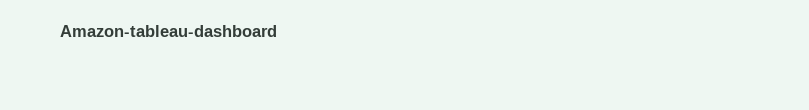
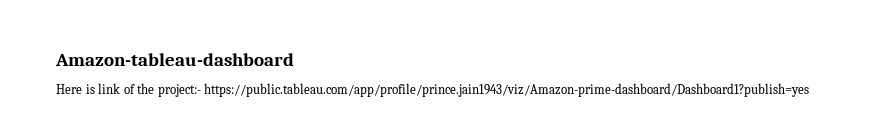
(277, 31) none -> [56,83,810,97] // Here is link of the project:- https://public.tableau.com/app/profile/prince.jain1943/viz/Amazon-prime-dashboard/Dashboard1?publish=yes

